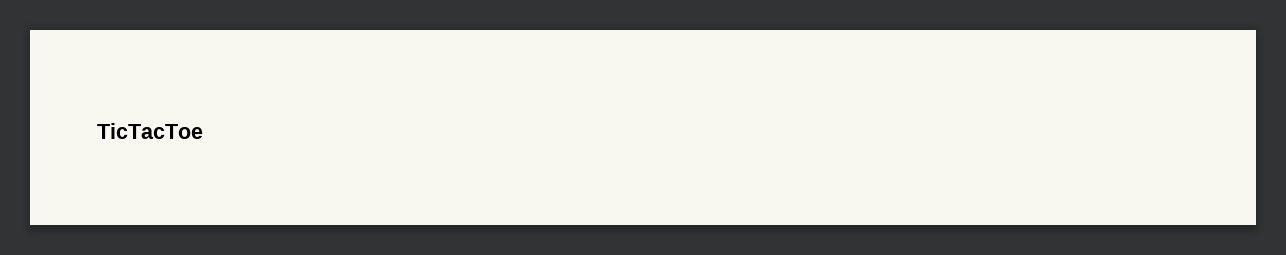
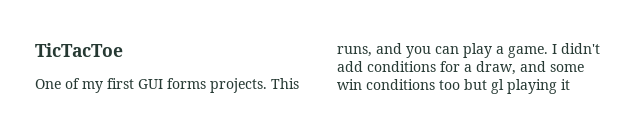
(203, 131) none -> [35,78,299,93] [337,43,600,58] [337,61,584,75] [337,79,570,94] // One of my first GUI forms projects. This runs, and you can play a game. I didn't add conditions for a draw, and some win conditions too but gl playing it

